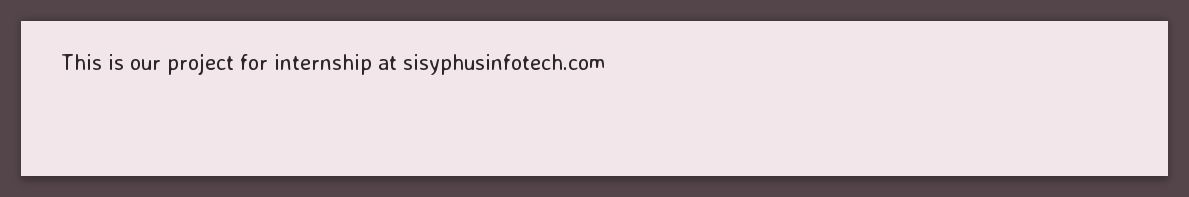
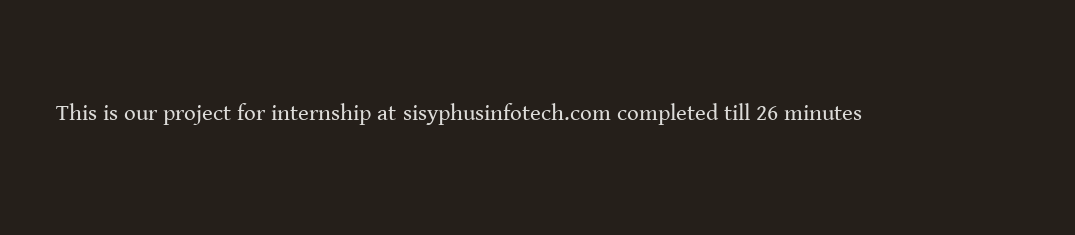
(605, 64) none -> [616,103,862,125] completed till 26 minutes

